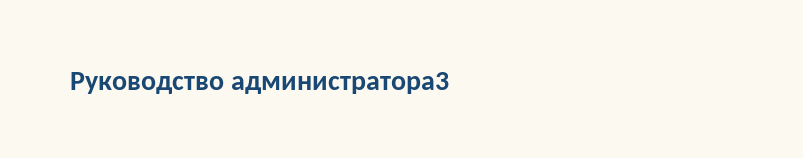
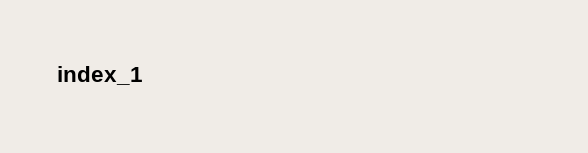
[70,72,450,94] Руководство администратора3 -> [57,66,143,85] index_1

